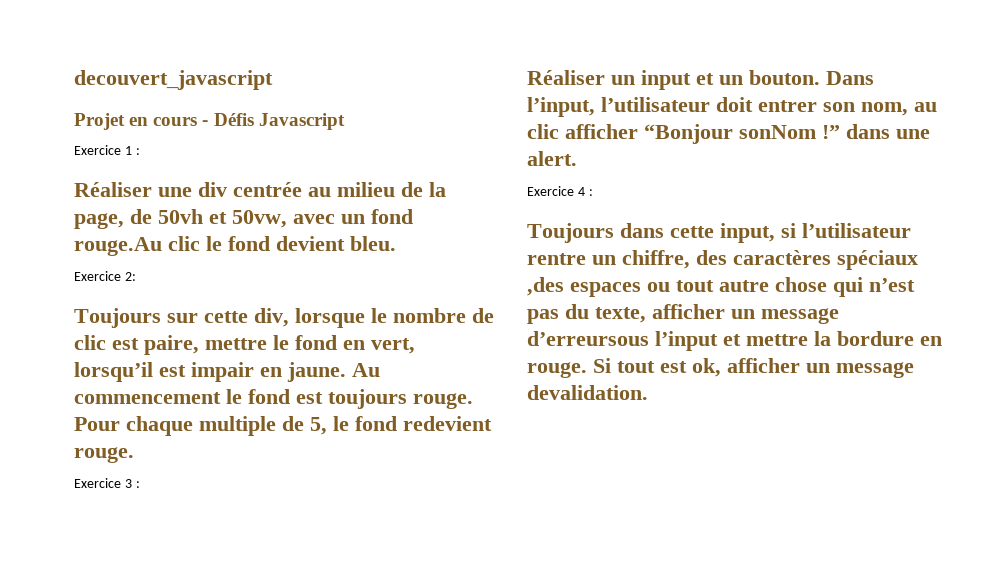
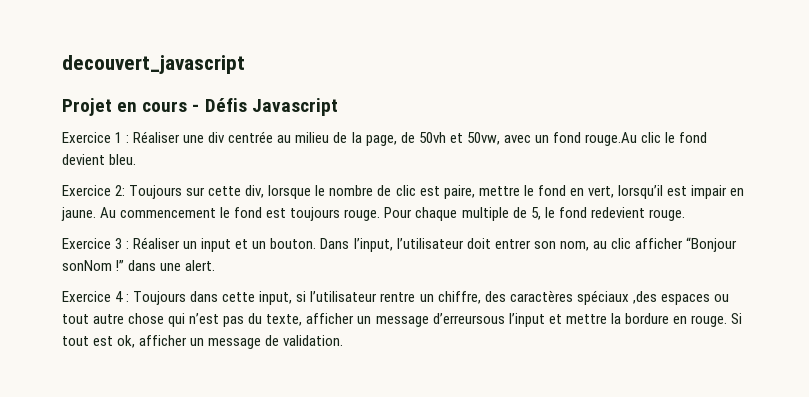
(140, 151) // -> (130, 139) none
(136, 276) // -> (126, 190) none
(140, 484) // -> (130, 245) none
(593, 192) // -> (130, 298) none
[527,385,648,400] devalidation. -> [265,335,344,346] de validation.

